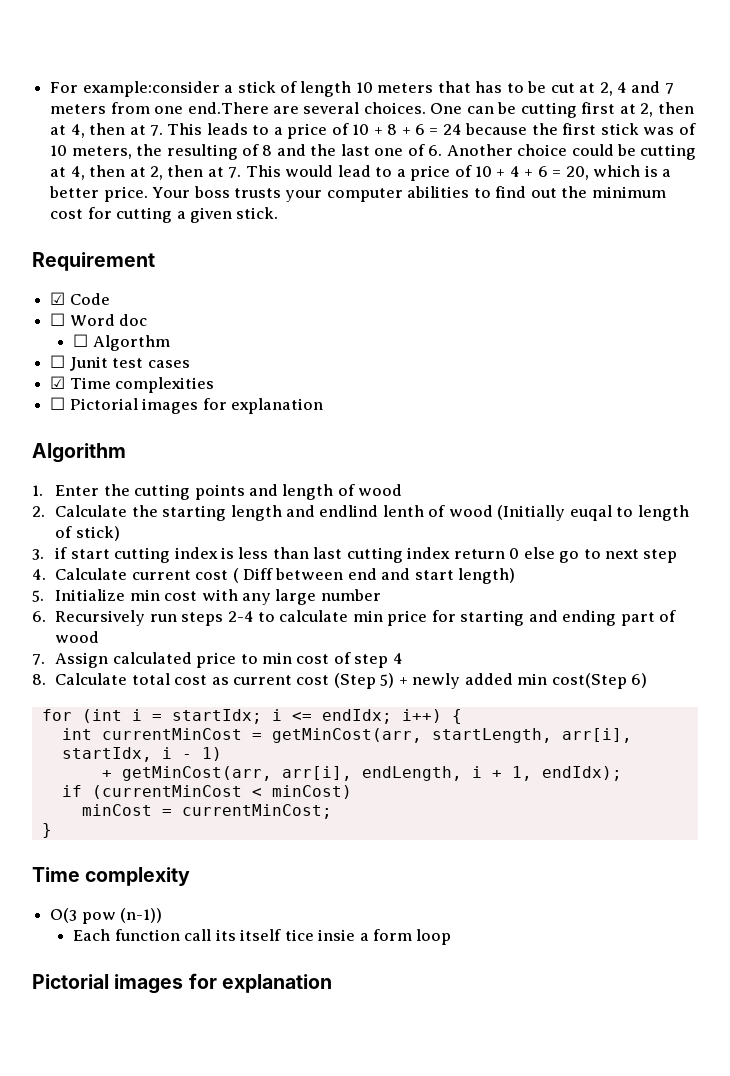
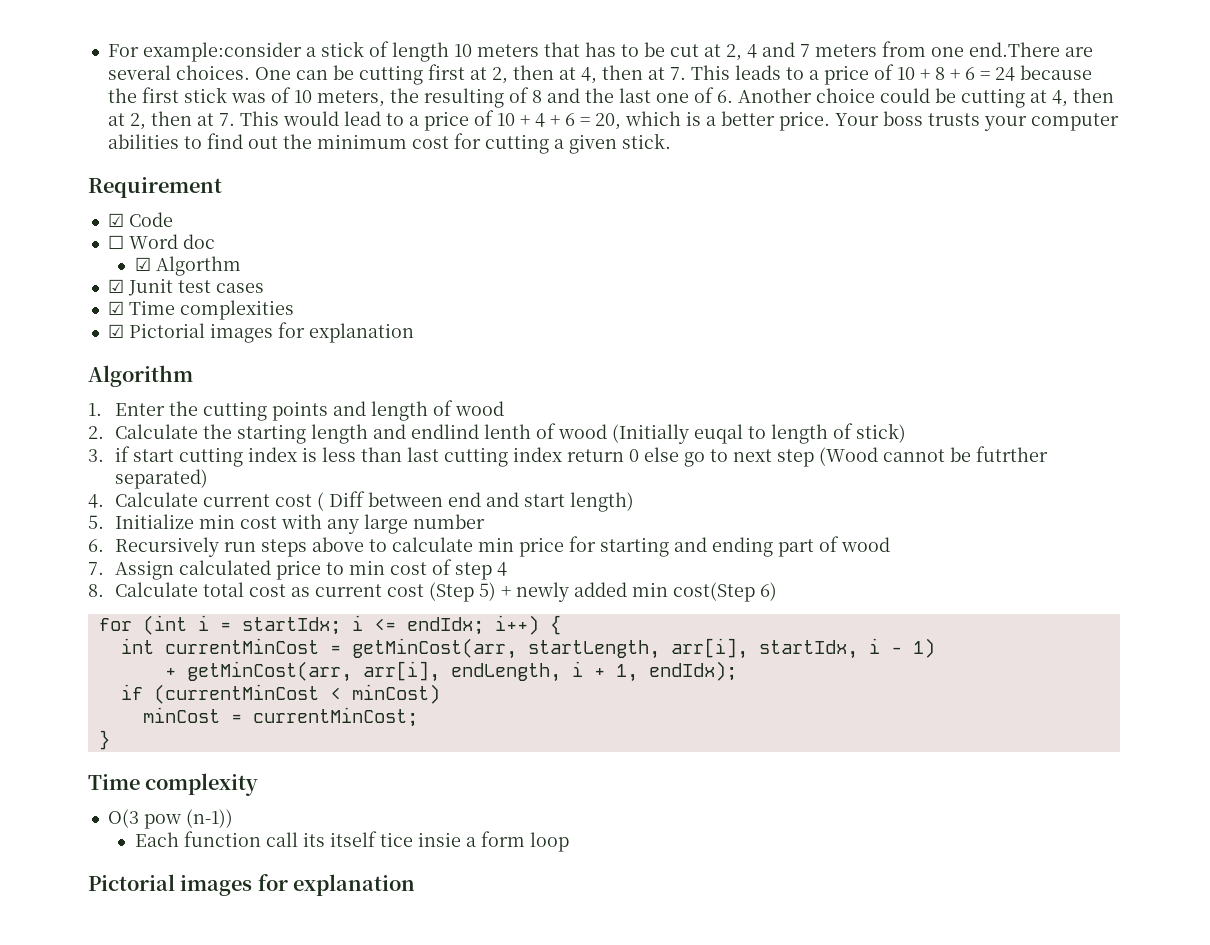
[73,334,89,347] ☐ -> [134,257,151,271] ☑
[50,355,66,368] ☐ -> [107,279,124,293] ☑
[50,397,66,410] ☐ -> [107,324,124,338] ☑
(678, 556) none -> [818,446,1048,466] [114,469,208,489] (Wood cannot be futrther separated)
[227,611,254,622] 2-4 -> [311,537,364,552] above

